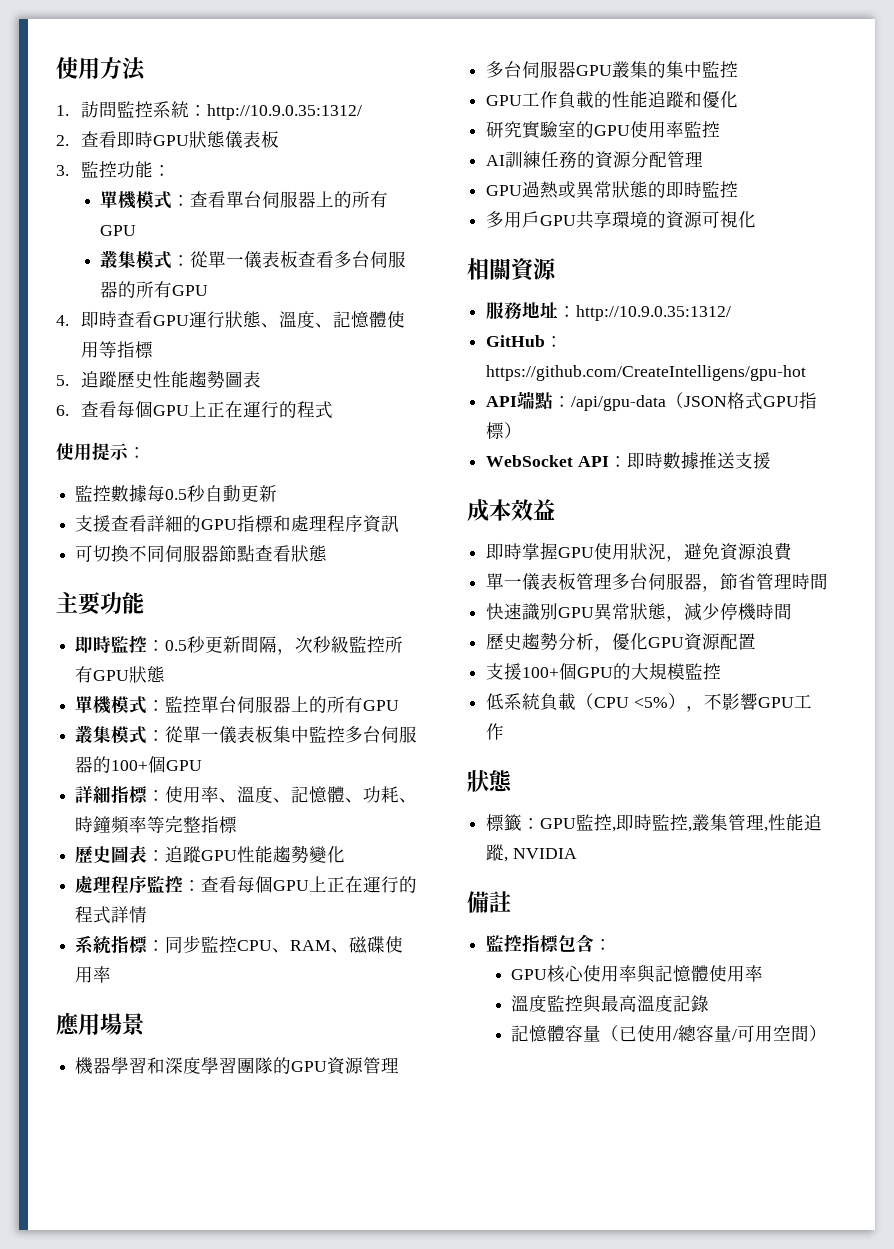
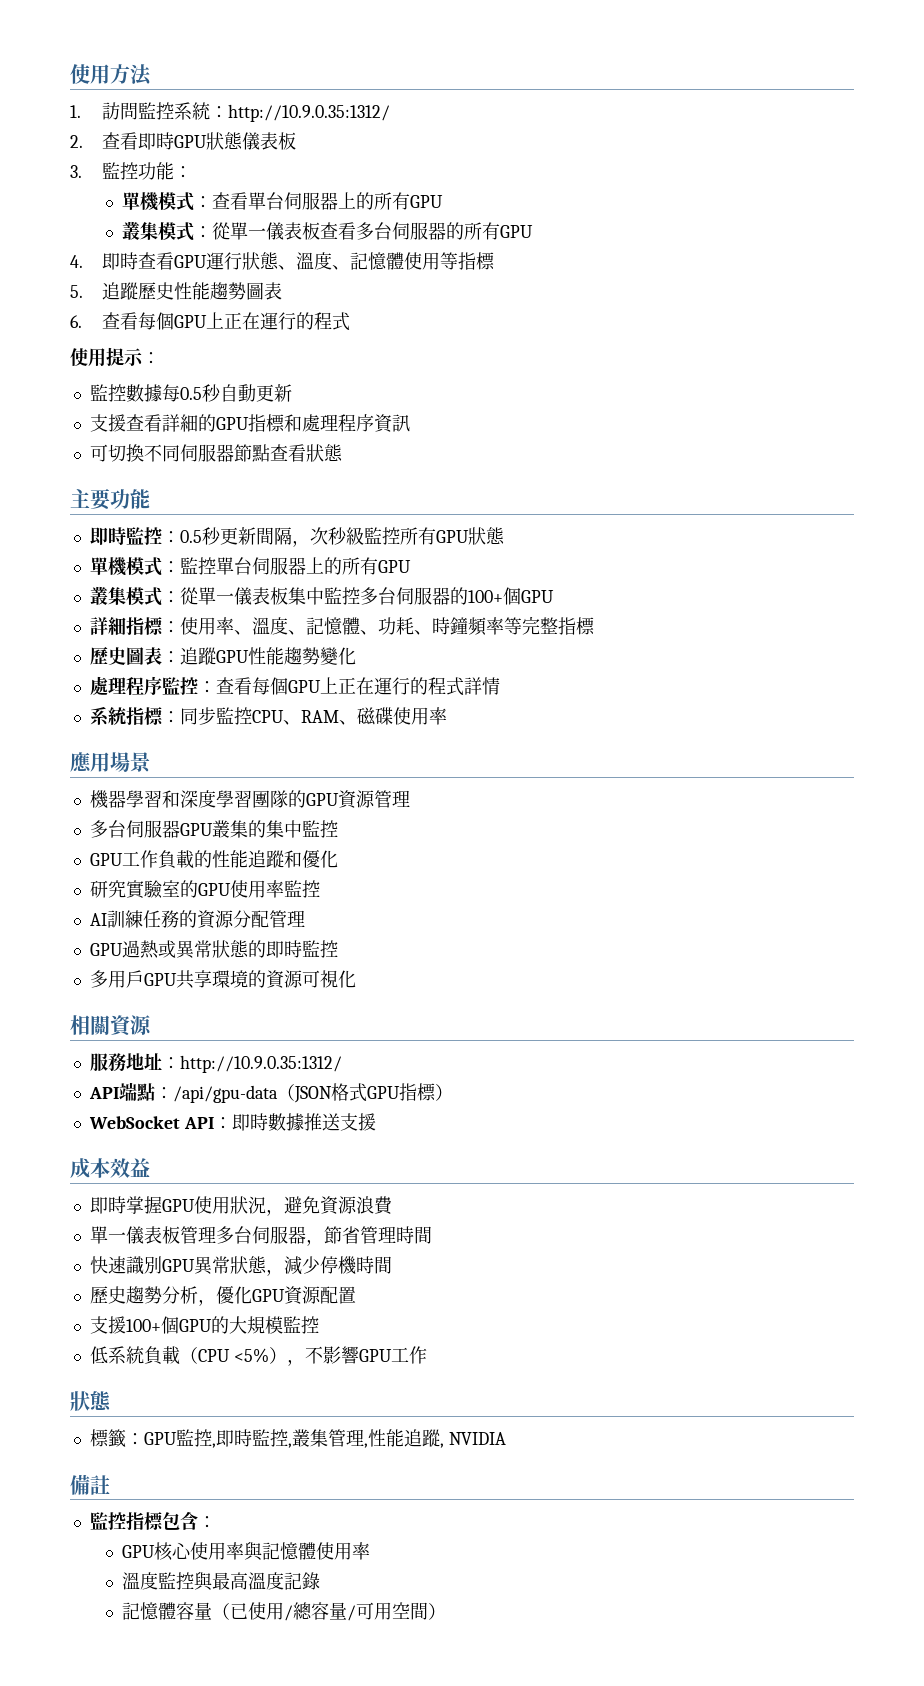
[486,335,564,347] [486,365,807,381] // GitHub：https://github.com/CreateIntelligens/gpu-hot -> (342, 1064) none

